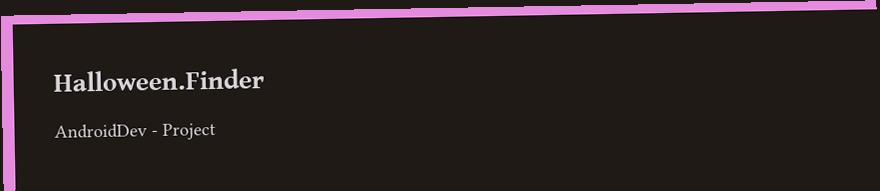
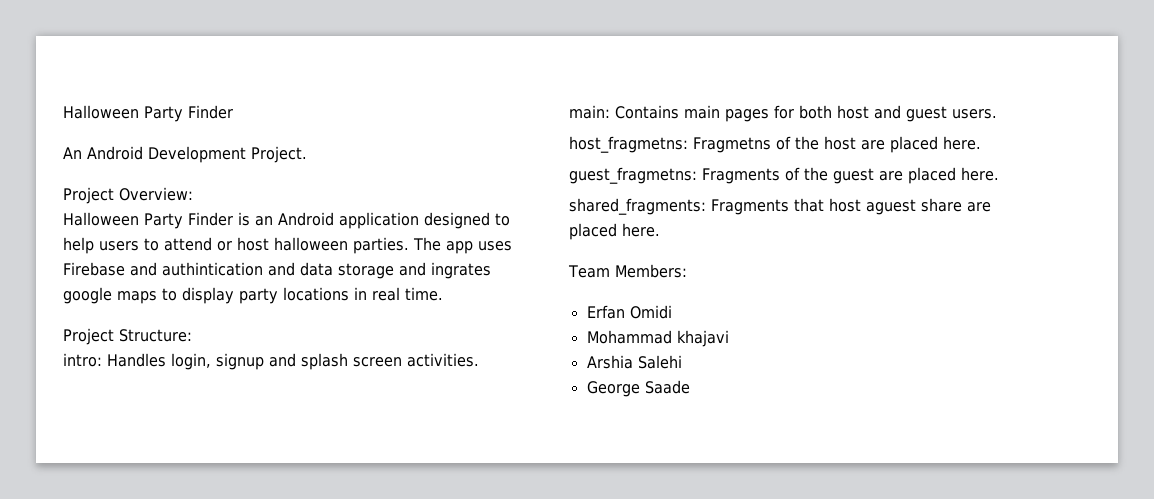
[53,68,265,92] [54,122,216,140] Halloween.Finder // AndroidDev - Project -> [63,105,233,122] [63,146,307,163] [63,187,193,204] [63,212,510,229] [63,237,512,254] [63,262,491,279] [63,287,443,304] [63,328,192,345] [63,353,479,370] [569,105,997,122] [569,136,981,153] [569,167,999,184] [569,198,991,215] [569,223,660,240] [568,264,687,278] [586,305,672,319] [586,330,729,347] [586,355,682,369] [586,380,690,397] Halloween Party Finder // An Android Development Project. // Project Overview: // Halloween Party Finder is an Android application designed to help users to attend or host halloween parties. The app uses Firebase and authintication and data storage and ingrates google maps to display party locations in real time. // Project Structure: // intro: Handles login, signup and splash screen activities. // main: Contains main pages for both host and guest users. // host_fragmetns: Fragmetns of the host are placed here. // guest_fragmetns: Fragments of the guest are placed here. // shared_fragments: Fragments that host aguest share are placed here. // Team Members: // Erfan Omidi // Mohammad khajavi // Arshia Salehi // George Saade

